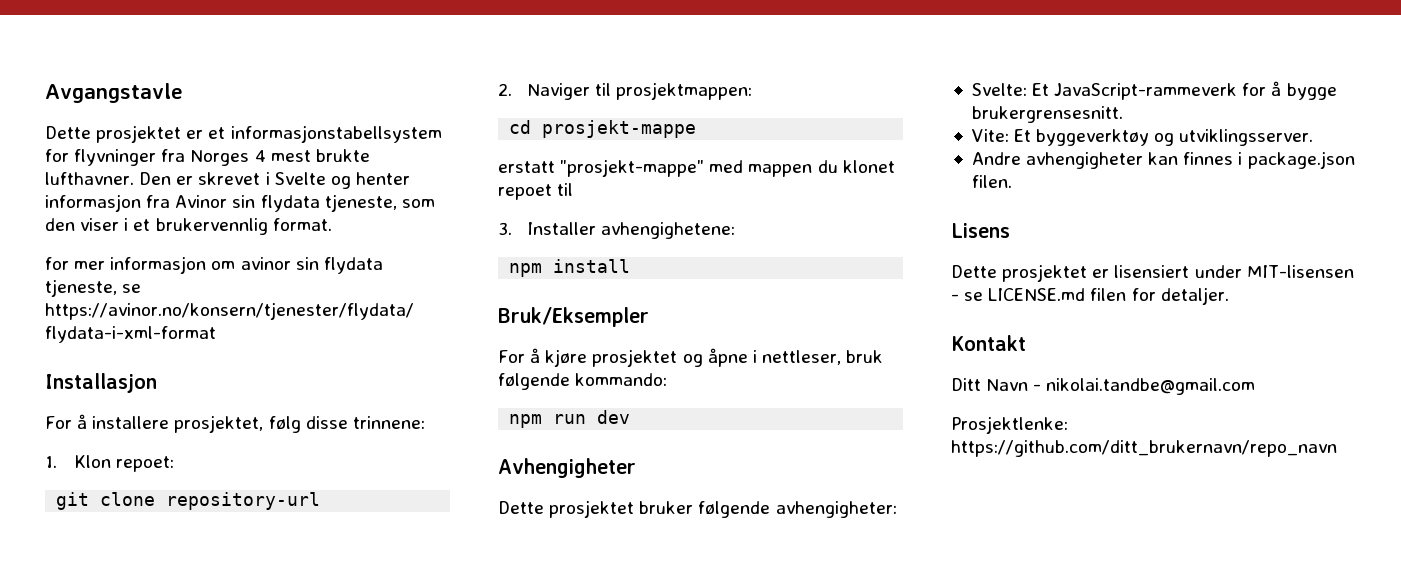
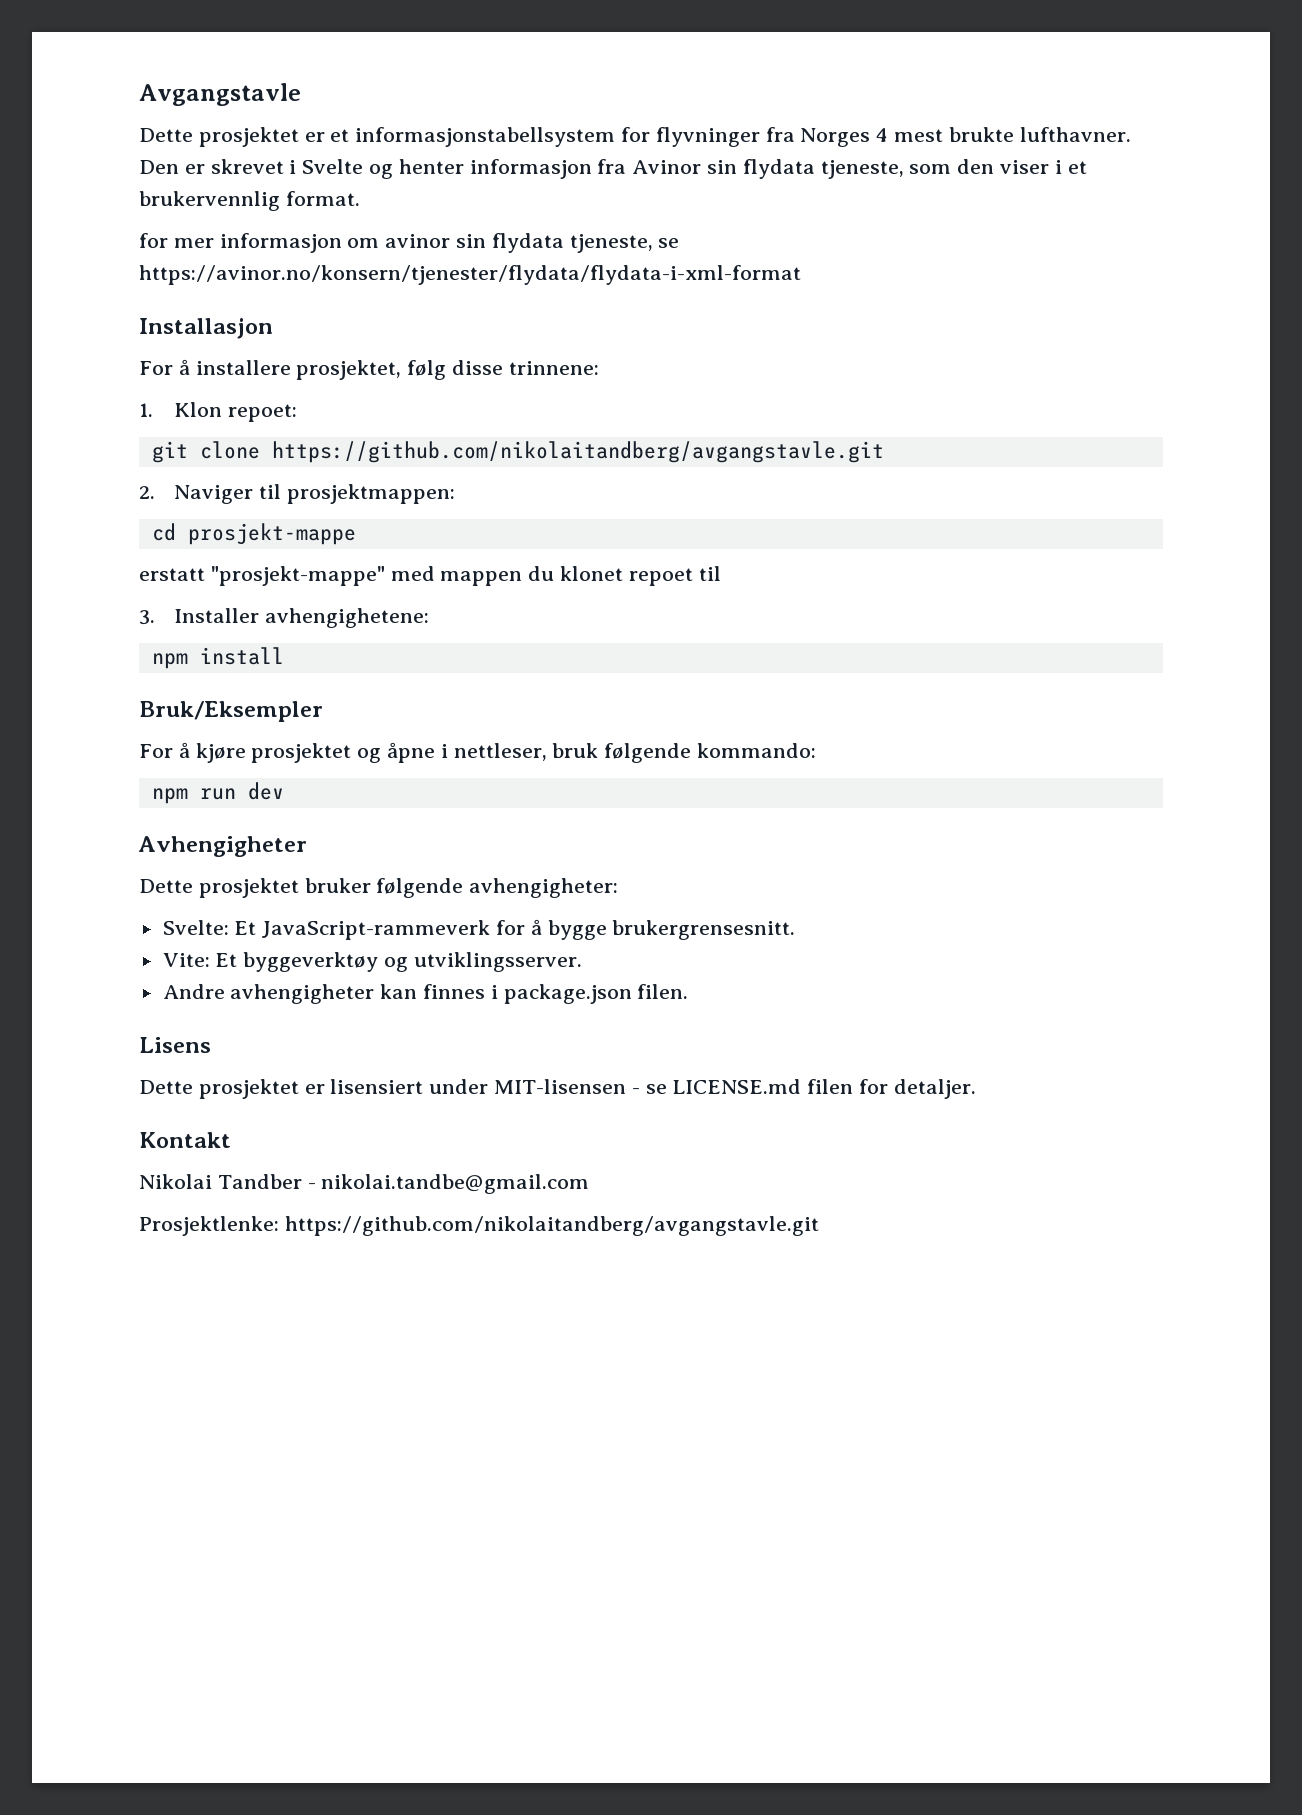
[166,492,321,510] repository-url -> [271,441,884,463] https://github.com/nikolaitandberg/avgangstavle.git
[951,378,1029,391] Ditt Navn -> [139,1174,302,1189] Nikolai Tandber
[951,440,1337,457] https://github.com/ditt_brukernavn/repo_navn -> [284,1216,819,1236] https://github.com/nikolaitandberg/avgangstavle.git

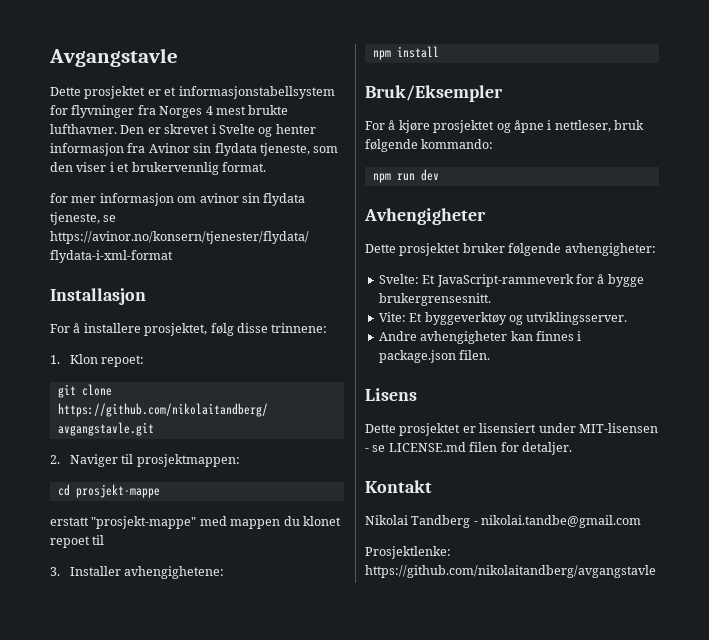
[217,1174,302,1189] Tandber -> [411,515,471,528] Tandberg
[284,1216,819,1236] https://github.com/nikolaitandberg/avgangstavle.git -> [365,565,656,578] https://github.com/nikolaitandberg/avgangstavle

